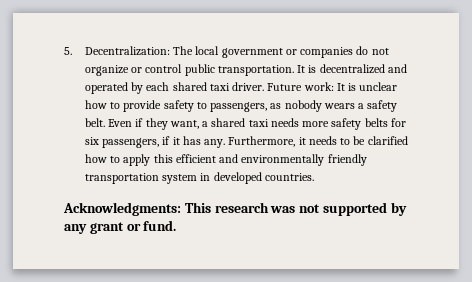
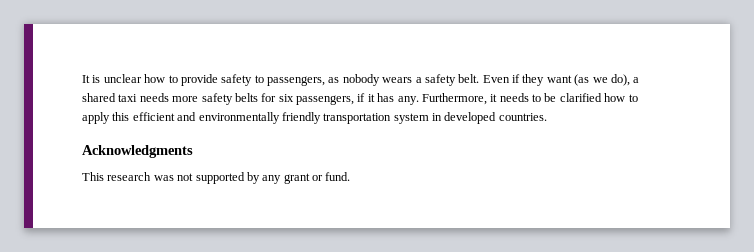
[64,46,389,58] [84,64,407,76] [84,82,334,94] 5. Decentralization: The local government or companies do not organize or control public transportation. It is decentralized and operated by each shared taxi driver. Future work: -> (82, 79) none
[169,120,199,129] want, -> [546,74,630,86] want (as we do),
[63,202,181,216] Acknowledgments: -> [82,145,193,158] Acknowledgments //

